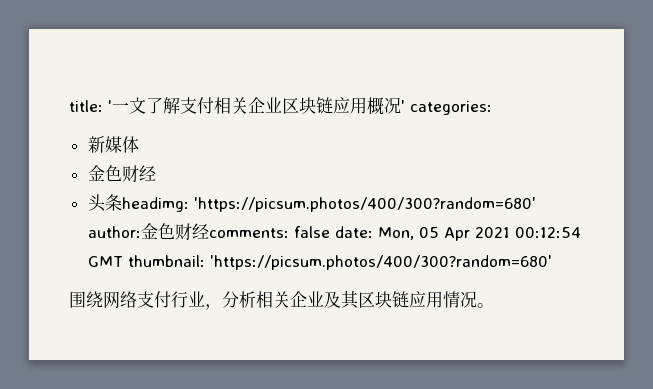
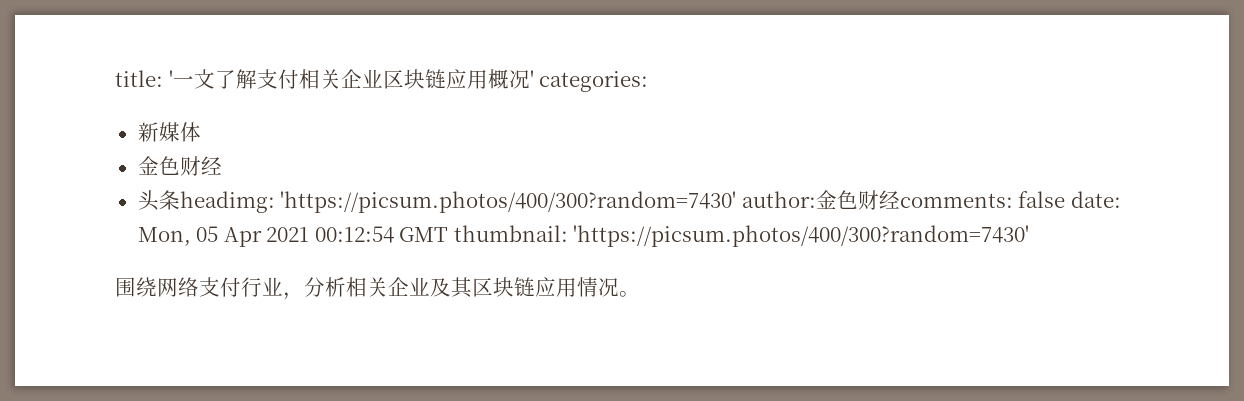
[193,197,536,212] 'https://picsum.photos/400/300?random=680' -> [280,191,737,213] 'https://picsum.photos/400/300?random=7430'
[209,255,552,270] 'https://picsum.photos/400/300?random=680' -> [573,225,1030,247] 'https://picsum.photos/400/300?random=7430'

